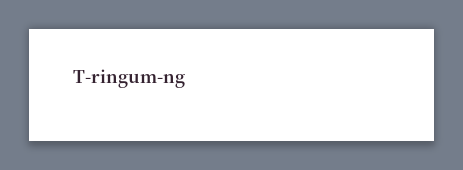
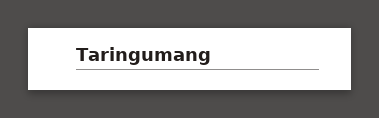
[73,69,185,88] T-ringum-ng -> [76,47,211,65] Taringumang

